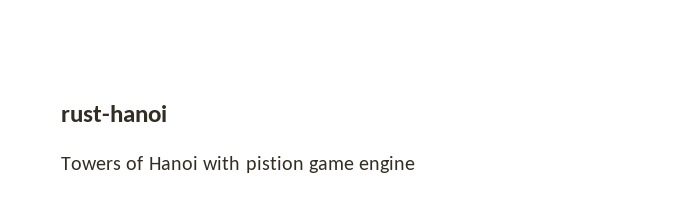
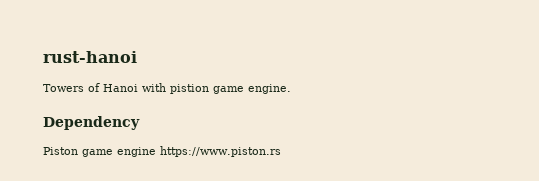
[359,156,416,173] engine -> [248,84,291,94] [43,116,140,130] [43,146,281,157] engine. // Dependency // Piston game engine https://www.piston.rs

